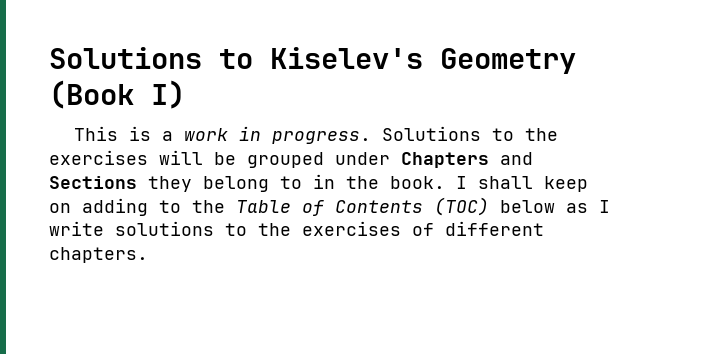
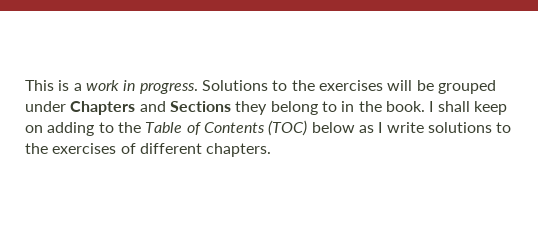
[49,47,576,74] [49,80,185,109] Solutions to Kiselev's Geometry (Book I) // -> (25, 85) none

